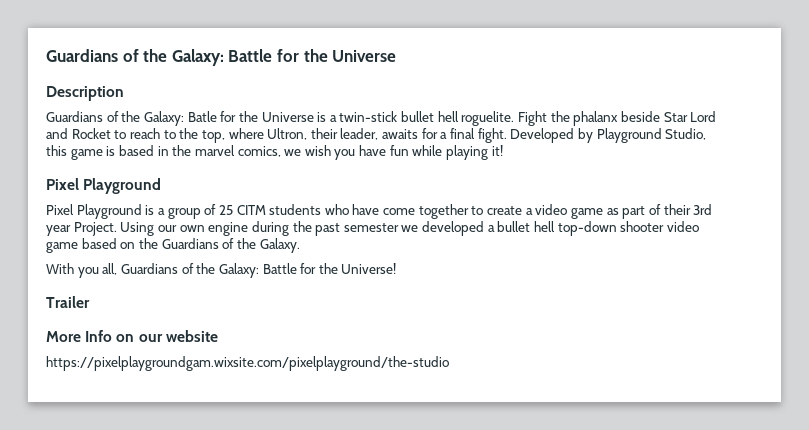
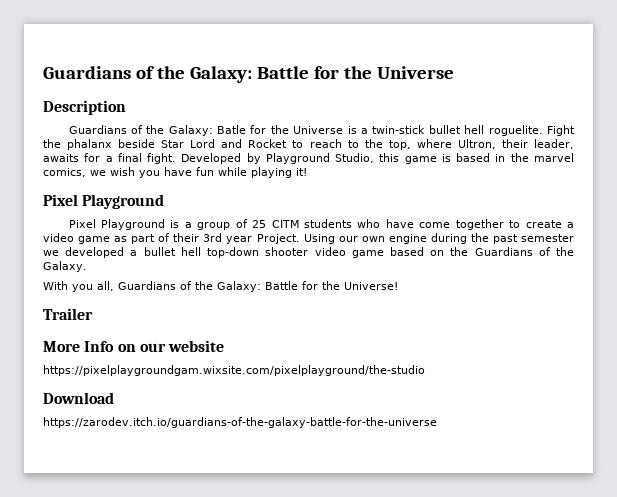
(449, 363) none -> [43,392,114,404] [43,417,437,428] // Download // https://zarodev.itch.io/guardians-of-the-galaxy-battle-for-the-universe

